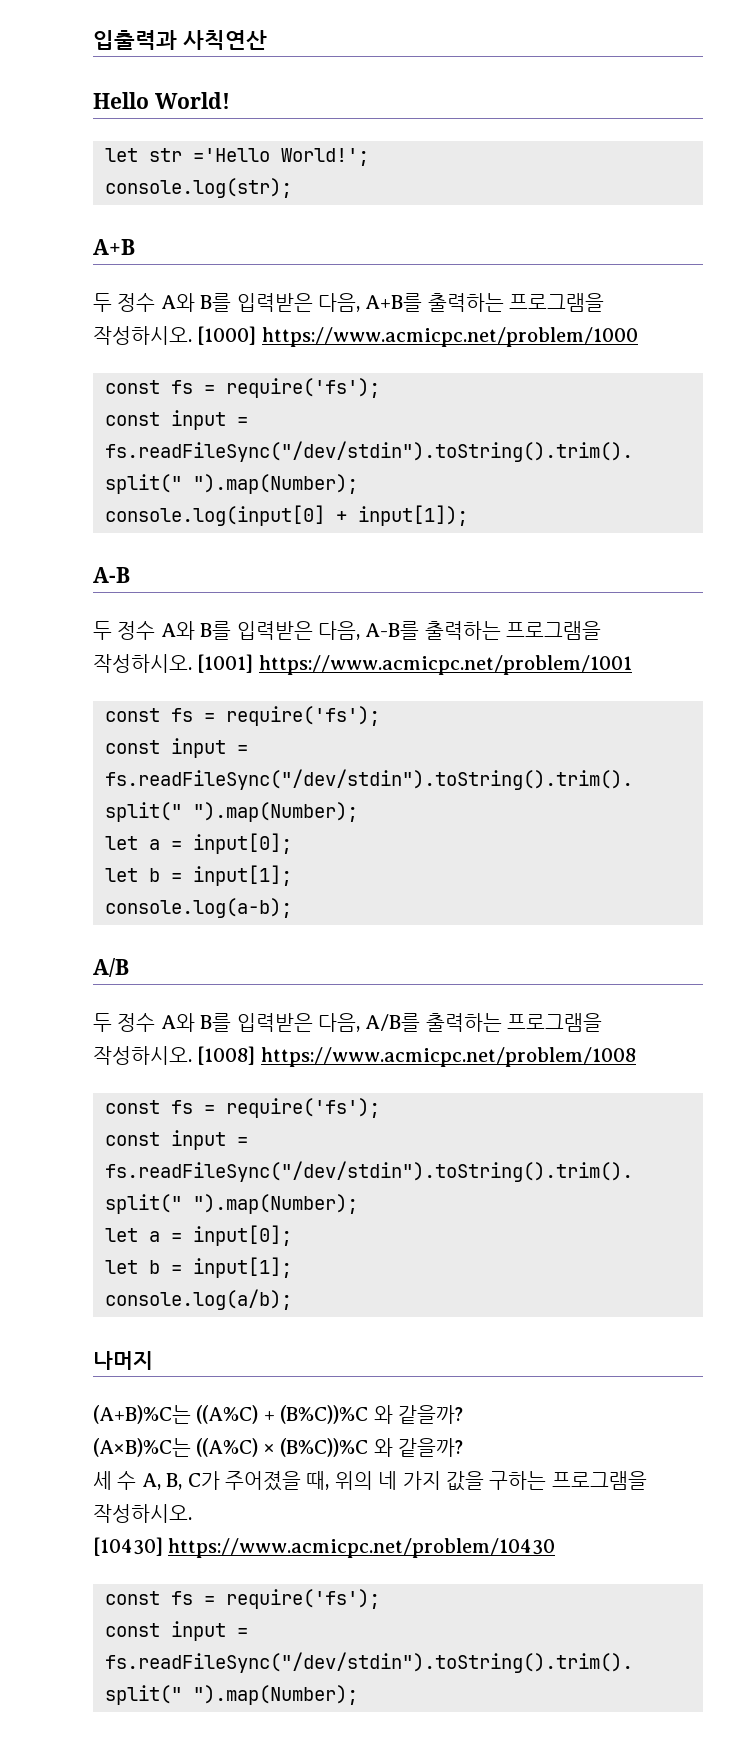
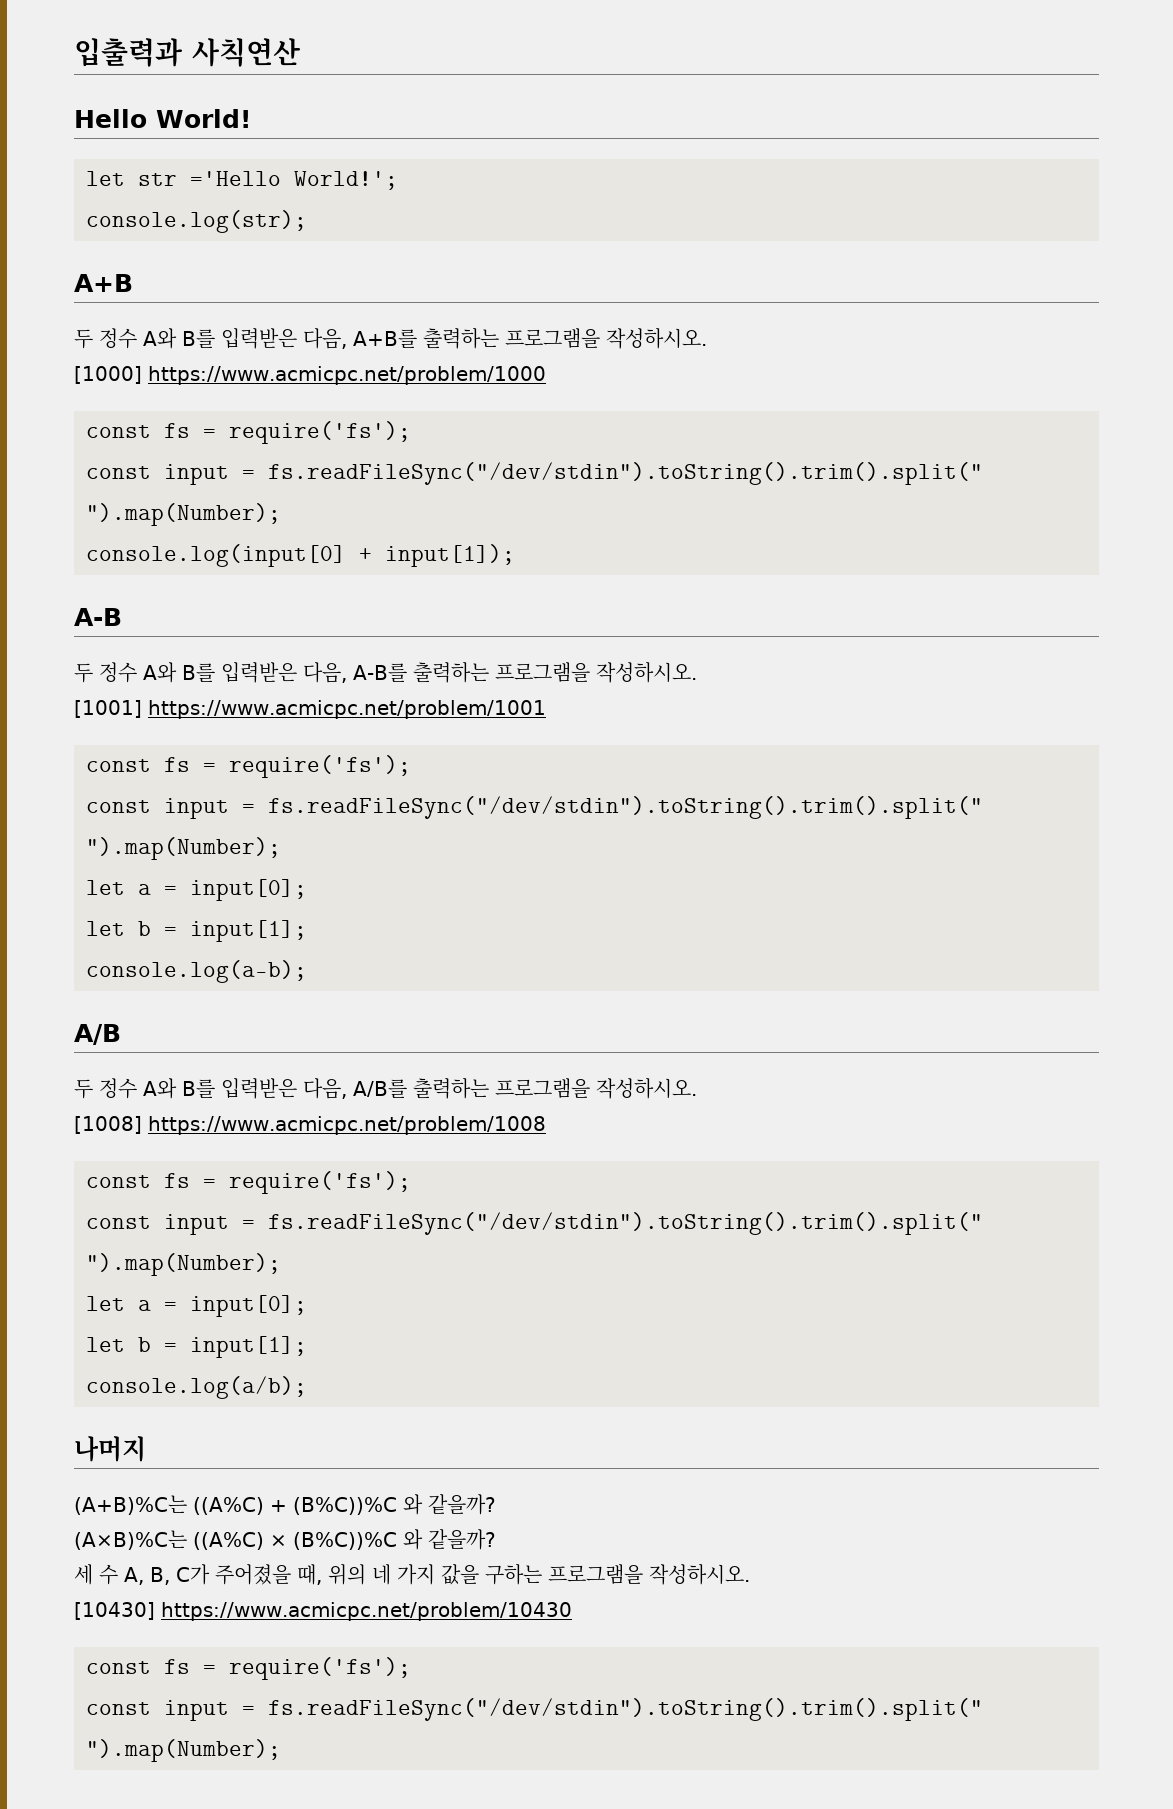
(192, 335) none -> (707, 338) //
(192, 663) none -> (697, 672) //
(192, 1055) none -> (697, 1088) //

